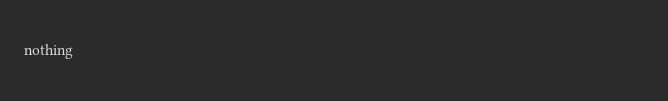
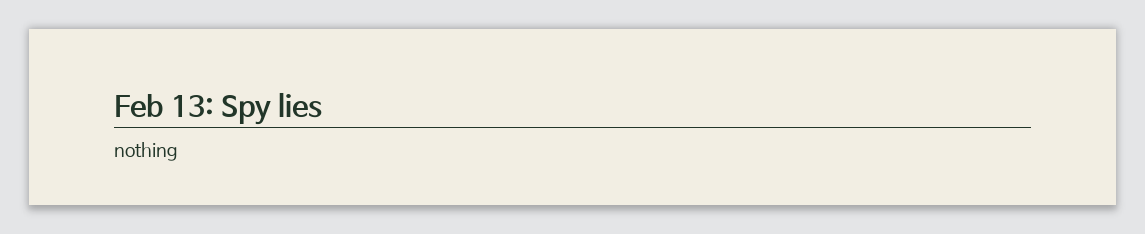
(24, 51) none -> [114,92,323,125] Feb 13: Spy lies //

